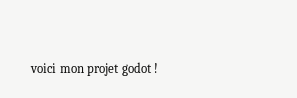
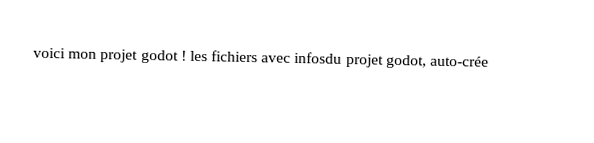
(159, 68) none -> [189,50,490,69] les fichiers avec infosdu projet godot, auto-crée

